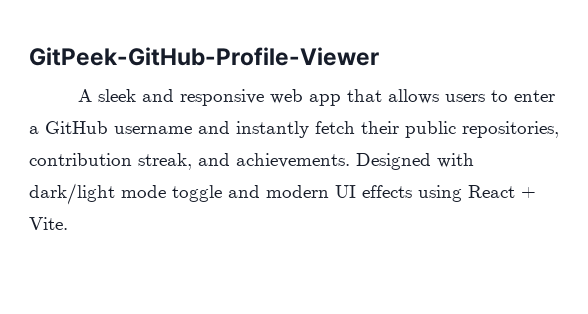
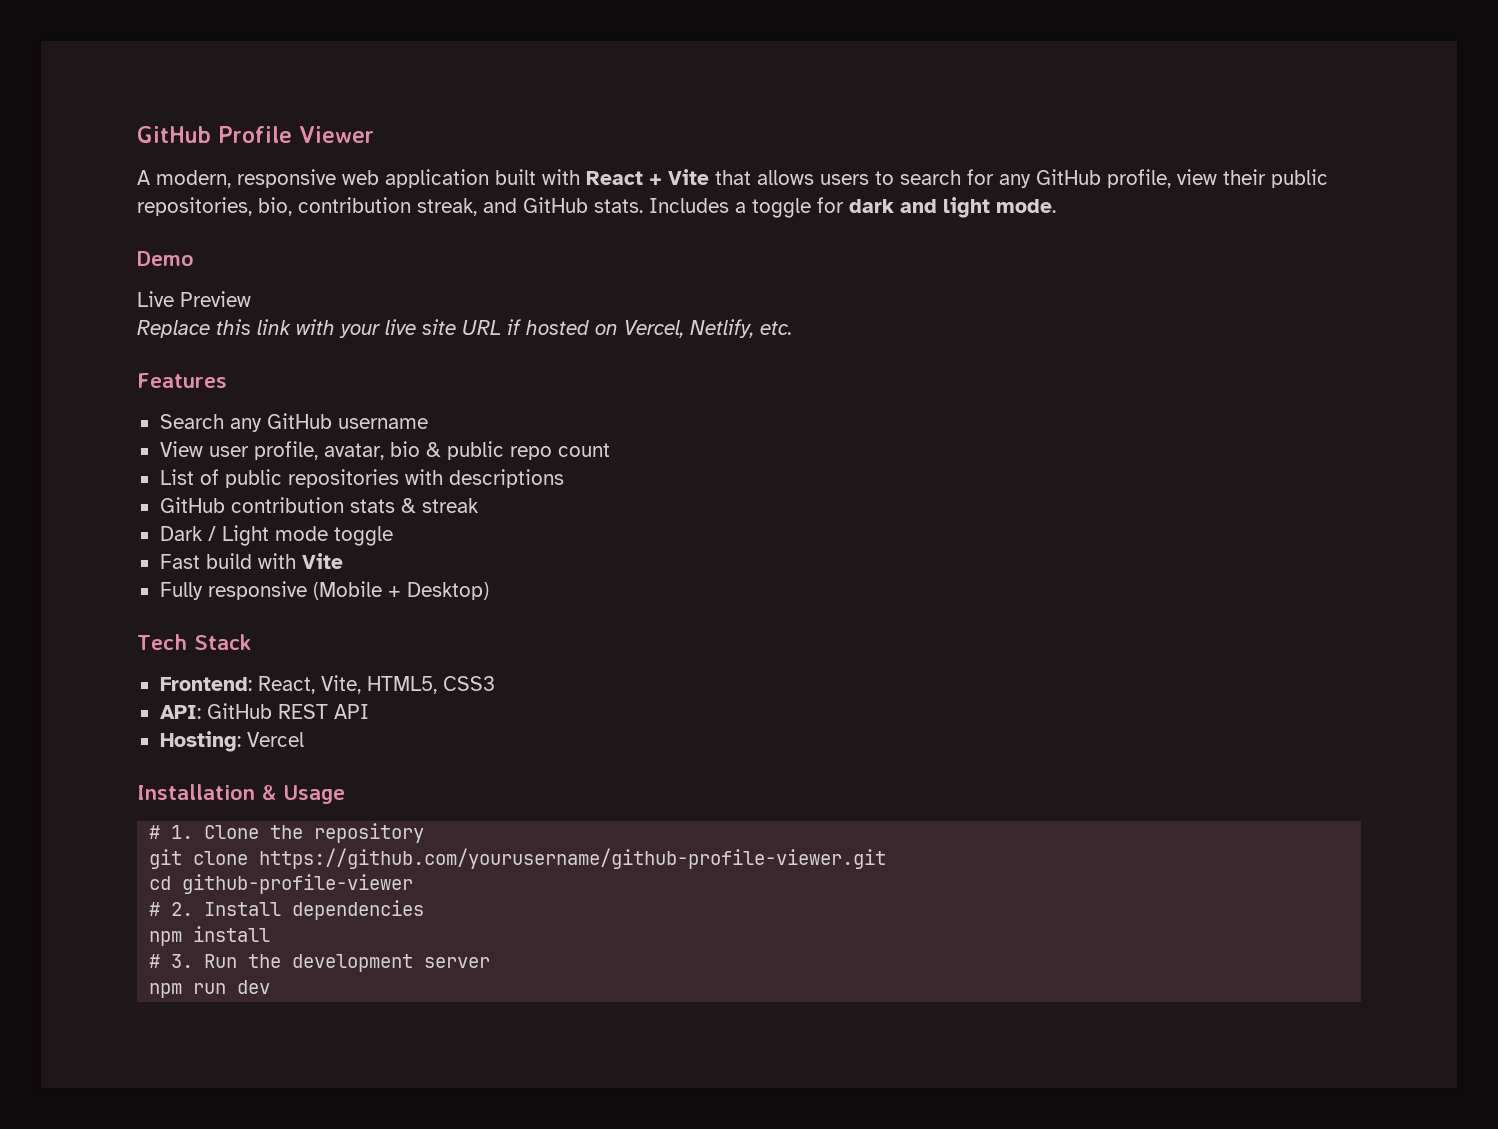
[29,47,379,66] [77,89,555,106] [29,121,355,138] GitPeek-GitHub-Profile-Viewer // A sleek and responsive web app that allows users to enter a GitHub username and instantly fetch -> [137,126,374,143] [137,169,1217,188] GitHub Profile Viewer // A modern, responsive web application built with React + Vite that allows users to search for any GitHub profile, view
(559, 129) none -> [258,197,292,216] bio,
[236,153,474,170] [29,183,536,205] [29,217,68,230] achievements. Designed with dark/light mode toggle and modern UI effects using React + Vite. -> [523,197,1056,218] [137,251,194,266] [137,291,251,307] [137,319,792,338] [137,373,227,388] [159,413,428,432] [159,441,610,460] [159,469,564,488] [159,497,479,513] [159,525,393,546] [159,553,343,569] [159,581,489,600] [137,634,251,650] [159,675,495,694] [159,703,369,719] [159,731,304,752] [137,784,345,804] [149,823,425,843] [149,848,887,869] [149,874,414,894] [149,900,425,920] [149,926,271,946] [149,954,491,972] [149,980,271,998] GitHub stats. Includes a toggle for dark and light mode. // Demo // Live Preview // Replace this link with your live site URL if hosted on Vercel, Netlify, etc. // Features // Search any GitHub username // View user profile, avatar, bio & public repo count // List of public repositories with descriptions // GitHub contribution stats & streak // Dark / Light mode toggle // Fast build with Vite // Fully responsive (Mobile + Desktop) // Tech Stack // Frontend: React, Vite, HTML5, CSS3 // API: GitHub REST API // Hosting: Vercel // Installation & Usage // # 1. Clone the repository // git clone https://github.com/yourusername/github-profile-viewer.git // cd github-profile-viewer // # 2. Install dependencies // npm install // # 3. Run the development server // npm run dev

